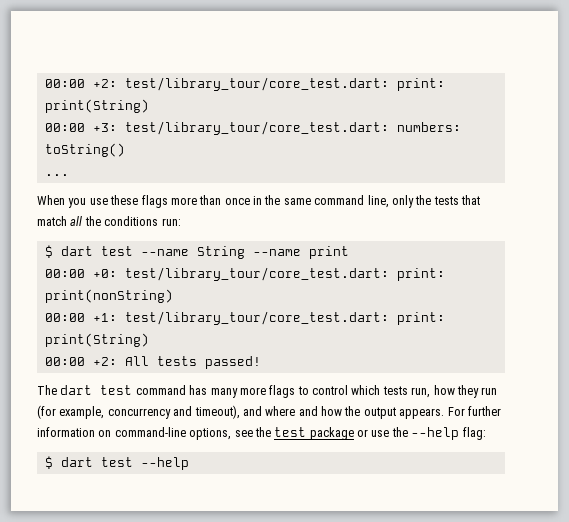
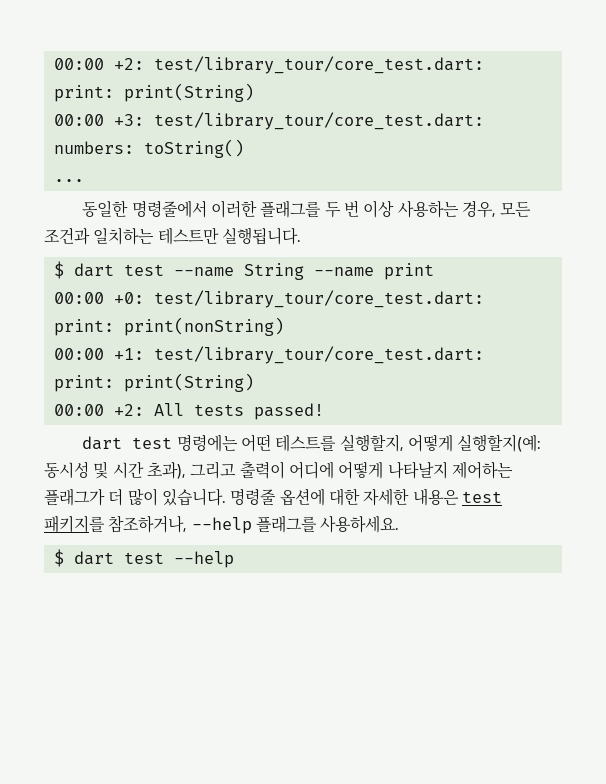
[37,195,480,208] [37,216,181,226] When you use these flags more than once in the same command line, only the tests that match all the conditions run: -> [82,200,532,218] [44,227,301,245] 동일한 명령줄에서 이러한 플래그를 두 번 이상 사용하는 경우, 모든 조건과 일치하는 테스트만 실행됩니다.
[37,385,498,398] [37,405,501,419] [37,427,486,440] The dart test command has many more flags to control which tests run, how they run (for example, concurrency and timeout), and where and how the output appears. For further information on command-line options, see the test package or use the --help flag: -> [82,434,542,452] [44,461,513,479] [44,488,502,506] [44,515,400,534] dart test 명령에는 어떤 테스트를 실행할지, 어떻게 실행할지(예: 동시성 및 시간 초과), 그리고 출력이 어디에 어떻게 나타날지 제어하는 플래그가 더 많이 있습니다. 명령줄 옵션에 대한 자세한 내용은 test 패키지를 참조하거나, --help 플래그를 사용하세요.

